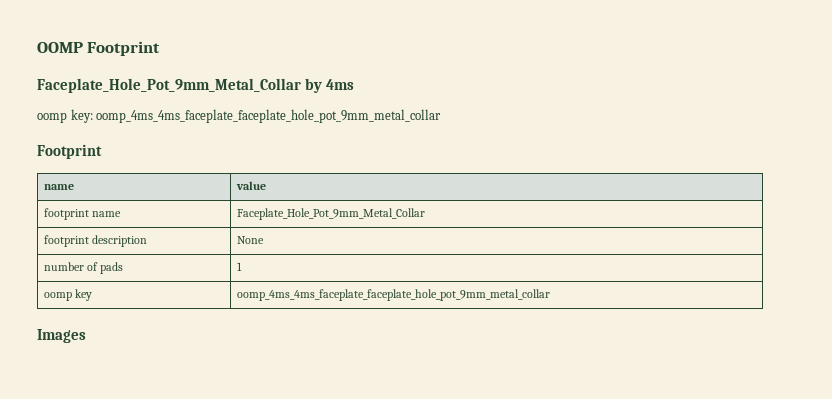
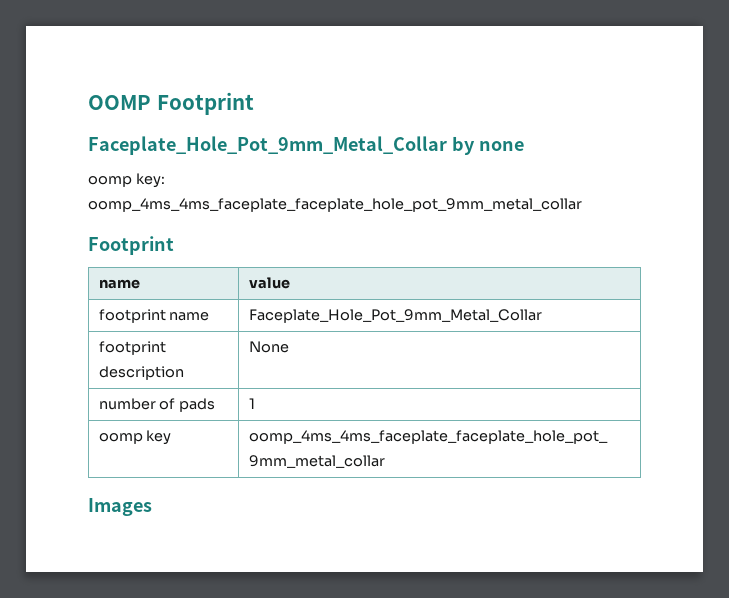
[305,78,355,93] by 4ms -> [451,136,524,155] by none

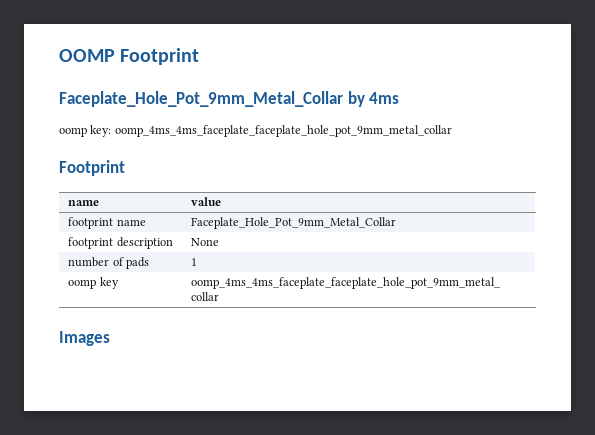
[451,136,524,155] by none -> [347,91,400,107] by 4ms

